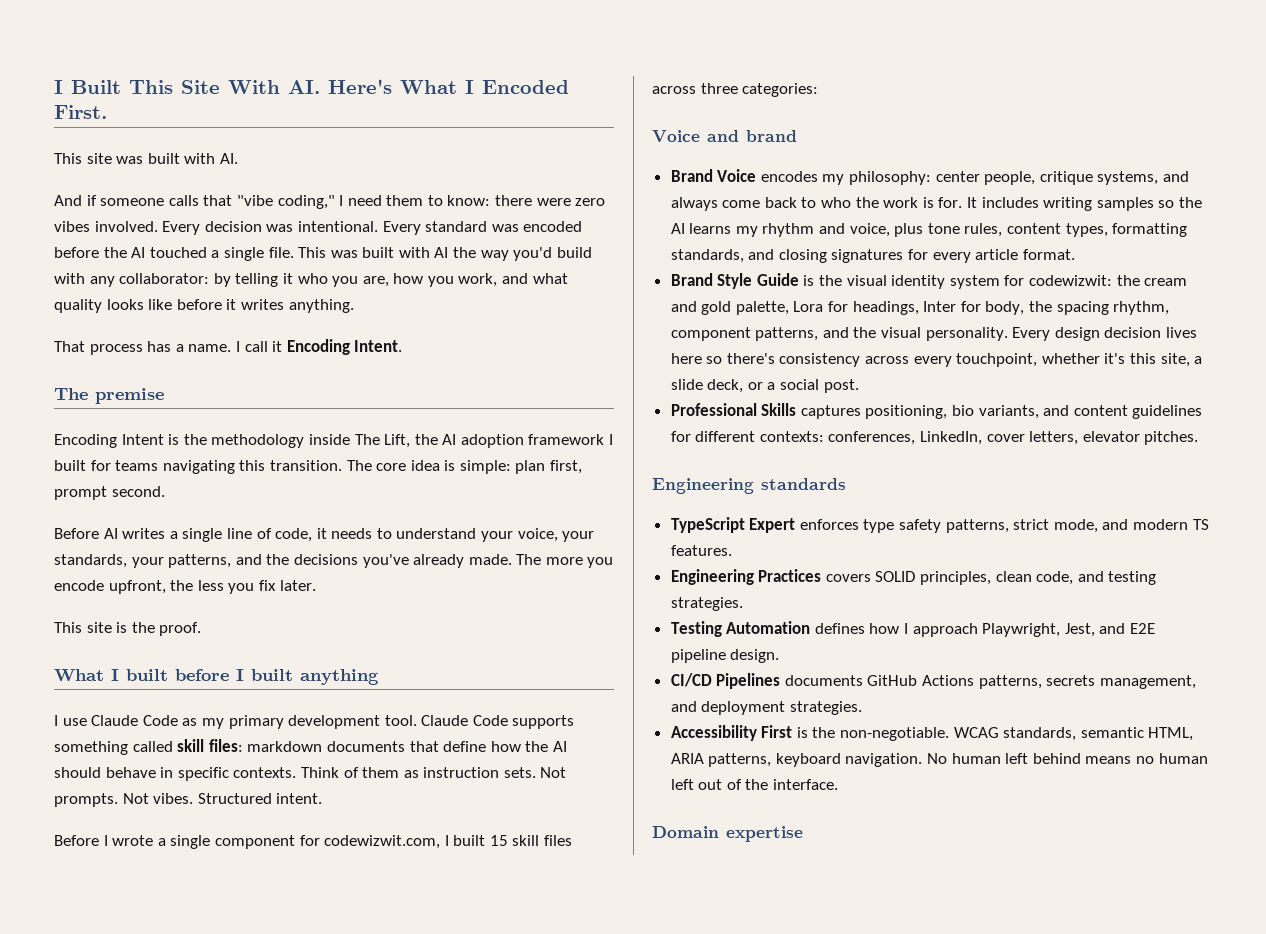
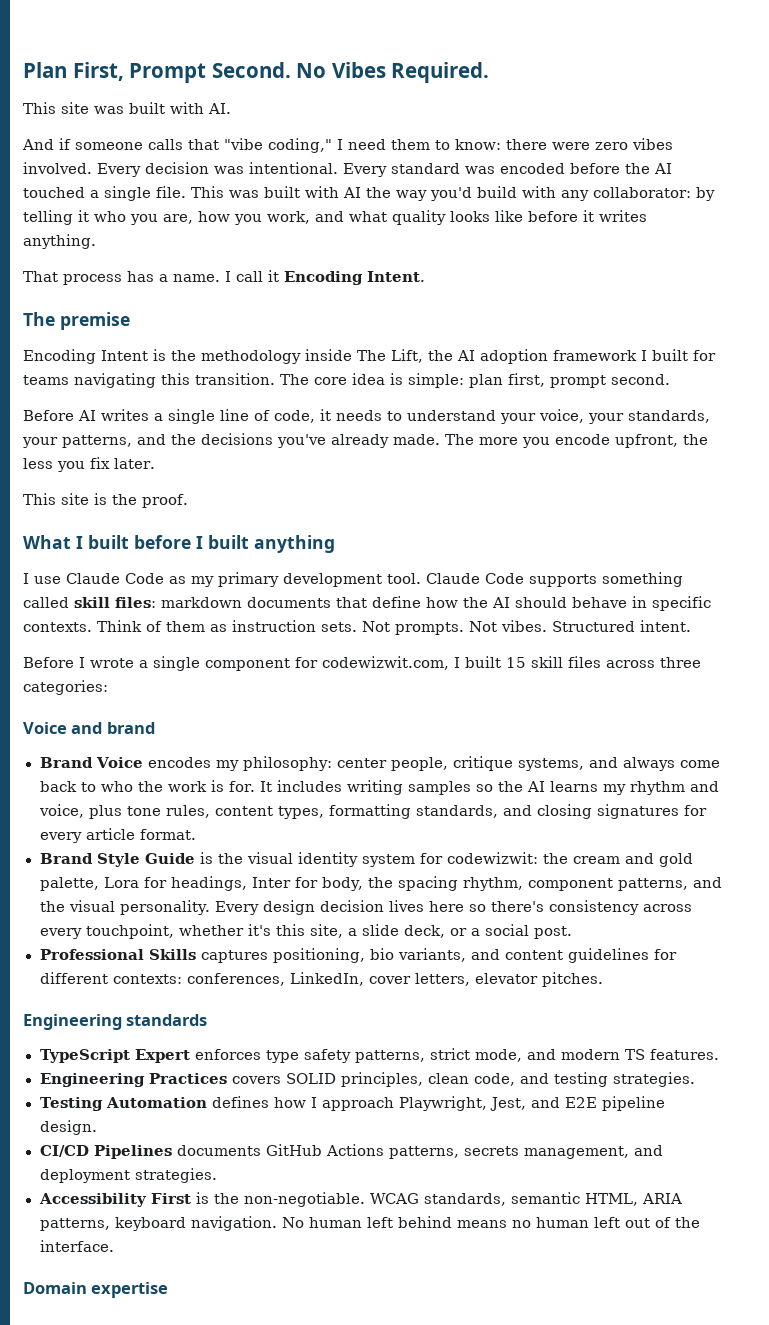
[54,79,569,94] [54,105,107,119] I Built This Site With AI. Here's What I Encoded First. -> [23,62,490,83] Plan First, Prompt Second. No Vibes Required.

